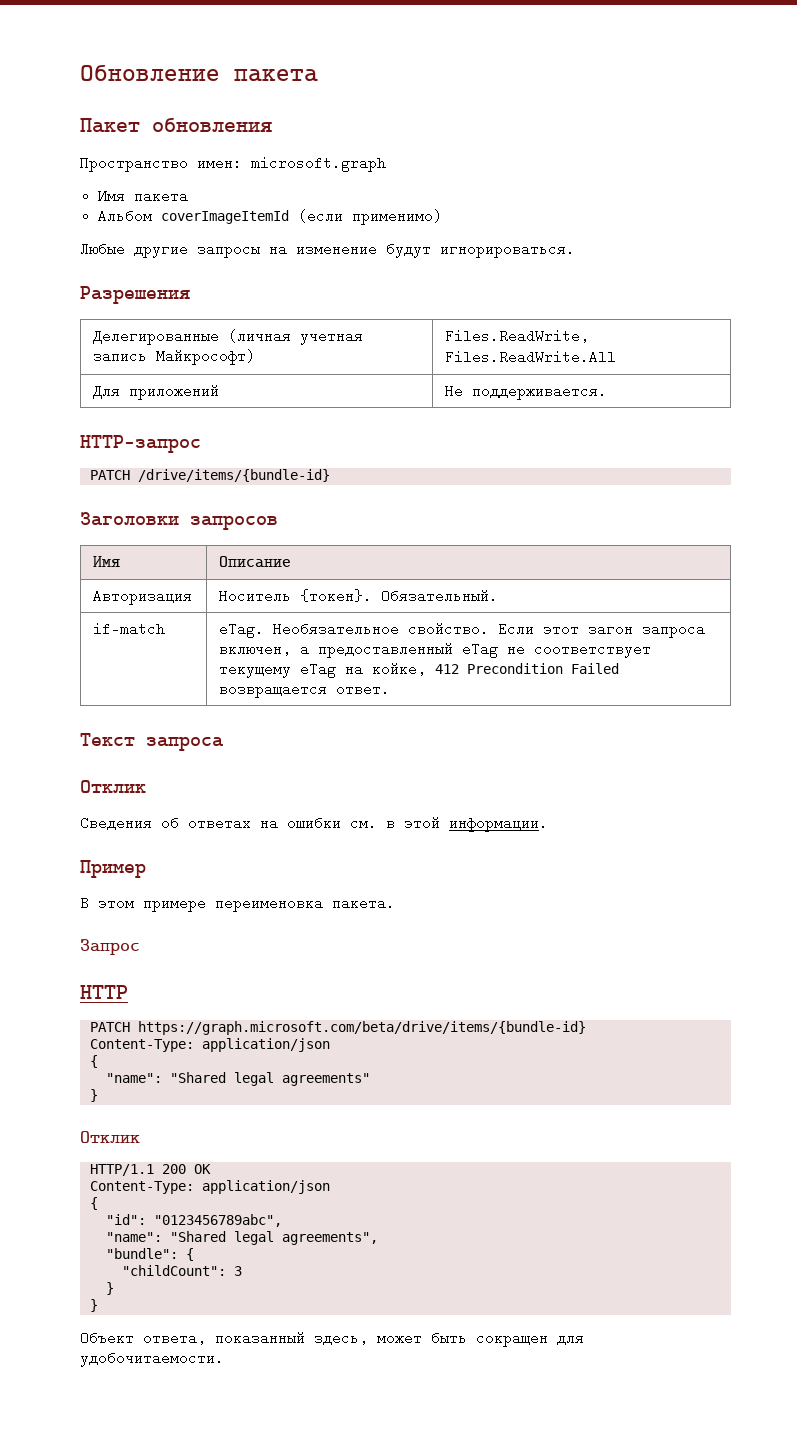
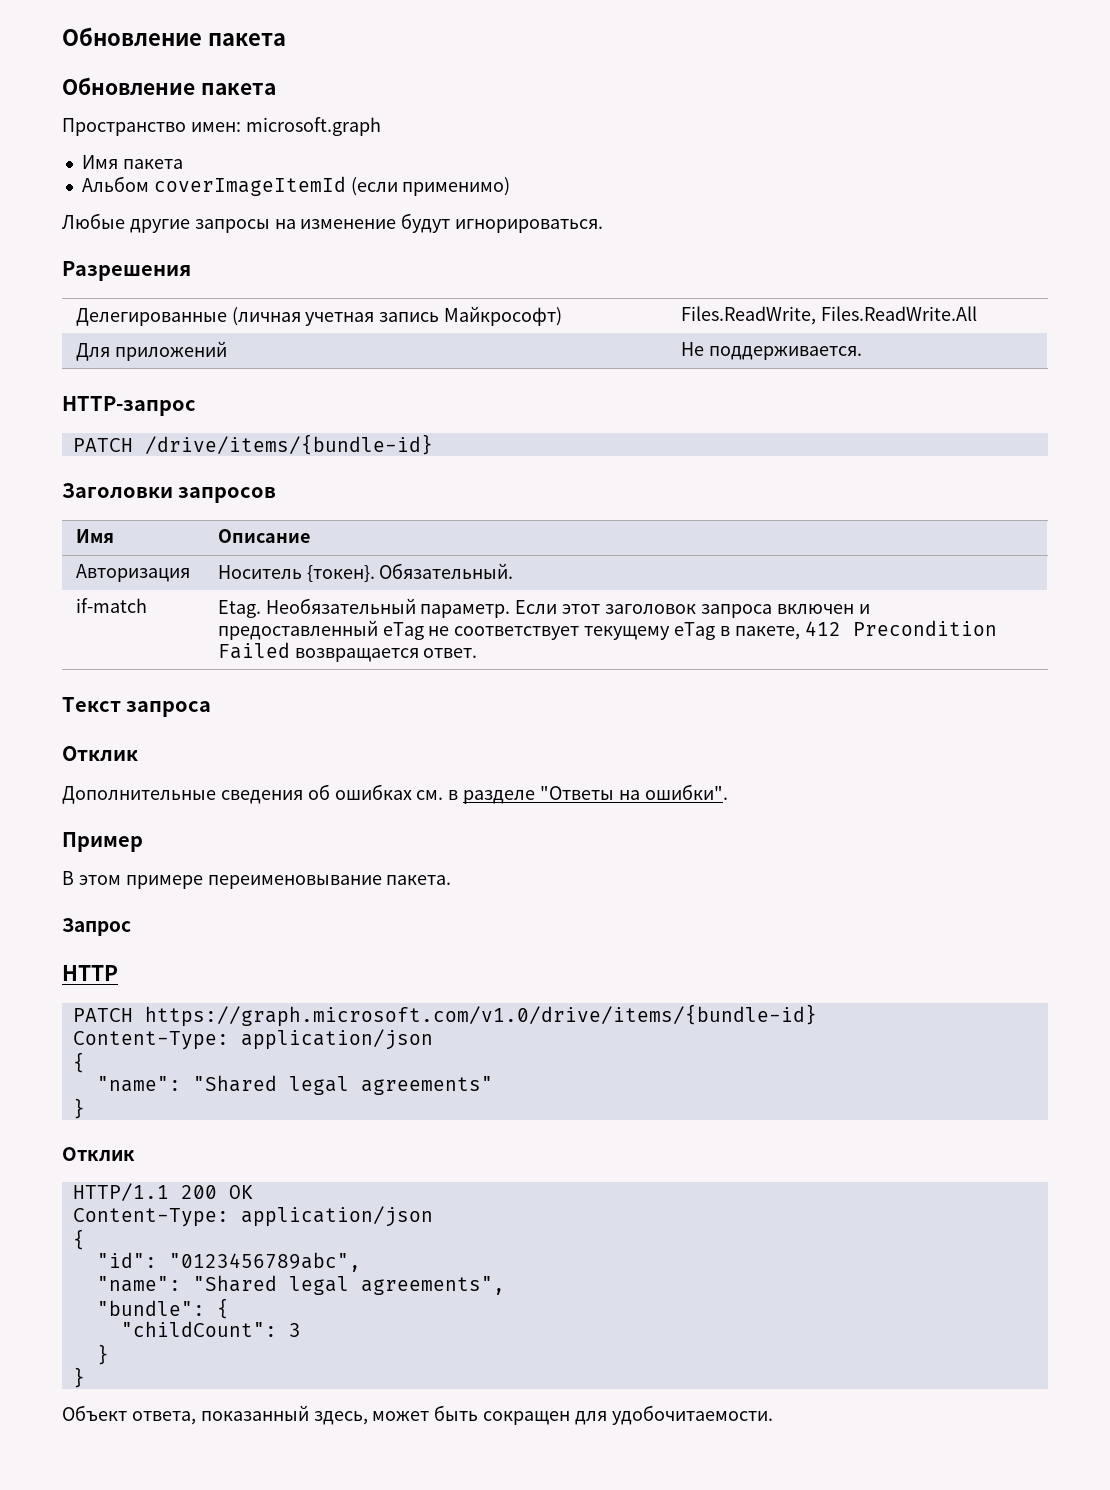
[80,65,318,82] [80,118,272,133] Обновление пакета // Пакет обновления -> [62,27,286,46] [62,77,276,95] Обновление пакета // Обновление пакета
[219,620,706,638] [219,640,310,657] eTag. Необязательное свойство. Если этот загон запроса включен, а -> [217,598,870,618] Etag. Необязательный параметр. Если этот заголовок запроса включен и
[345,660,427,677] на койке, -> [719,626,800,640] в пакете,
[80,814,548,832] Сведения об ответах на ошибки см. в этой информации. -> [62,784,728,804] Дополнительные сведения об ошибках см. в разделе "Ответы на ошибки".
[215,894,323,912] переименовка -> [207,875,382,889] переименовывание
[137,1021,586,1035] https://graph.microsoft.com/beta/drive/items/{bundle-id} -> [144,1004,817,1027] https://graph.microsoft.com/v1.0/drive/items/{bundle-id}

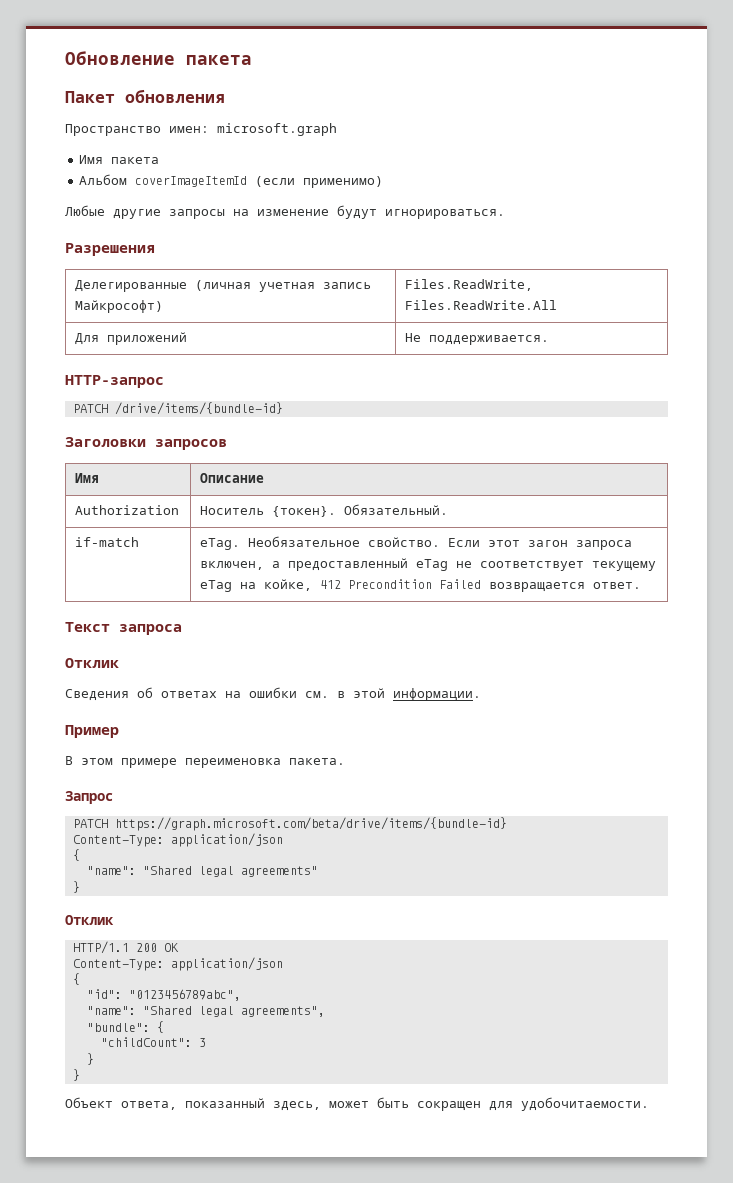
[62,27,286,46] [62,77,276,95] Обновление пакета // Обновление пакета -> [65,51,252,65] [65,89,225,103] Обновление пакета // Пакет обновления
[75,564,190,582] Авторизация -> [75,505,180,515] Authorization
[217,598,870,618] Etag. Необязательный параметр. Если этот заголовок запроса включен и -> [200,536,633,550] [200,561,281,570] eTag. Необязательное свойство. Если этот загон запроса включен, а
[719,626,800,640] в пакете, -> [240,579,313,591] на койке,
[62,784,728,804] Дополнительные сведения об ошибках см. в разделе "Ответы на ошибки". -> [65,687,481,701] Сведения об ответах на ошибки см. в этой информации.
[207,875,382,889] переименовывание -> [185,758,281,768] переименовка
[62,965,118,981] [72,1004,817,1027] // HTTP // PATCH https://graph.microsoft.com/v1.0/drive/items/{bundle-id} -> [72,817,507,831] // PATCH https://graph.microsoft.com/beta/drive/items/{bundle-id}

